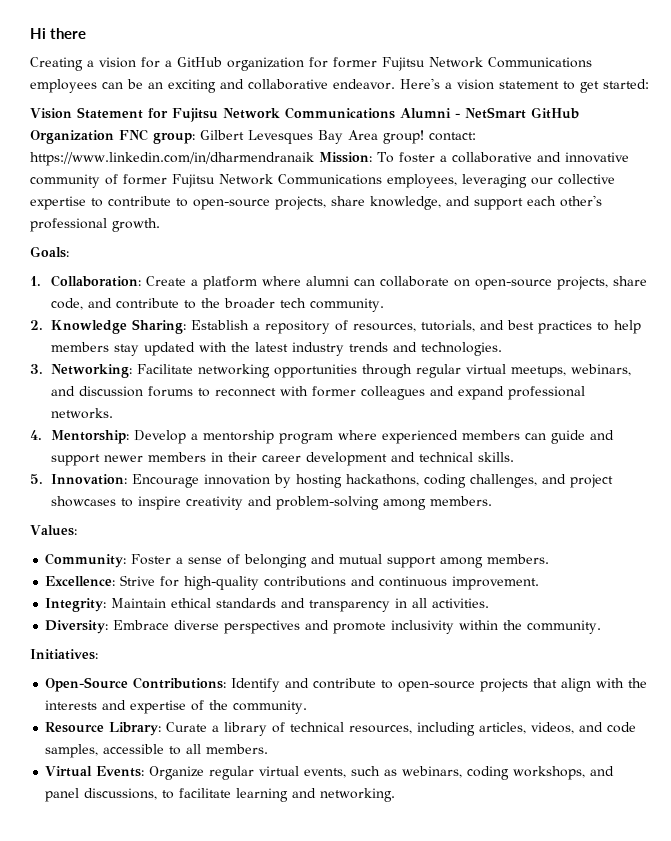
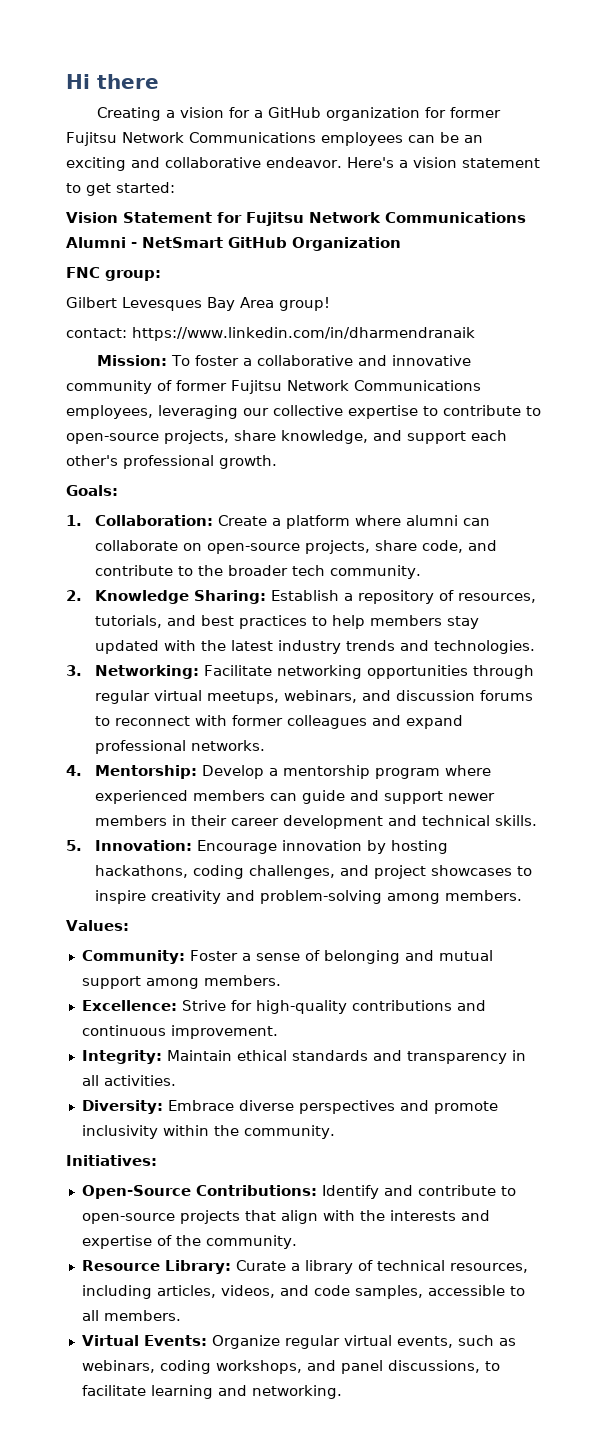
(114, 137) none -> (401, 244) //
(195, 138) none -> (161, 275) //
(424, 137) none -> (330, 304) //
(314, 159) none -> (475, 334) //

